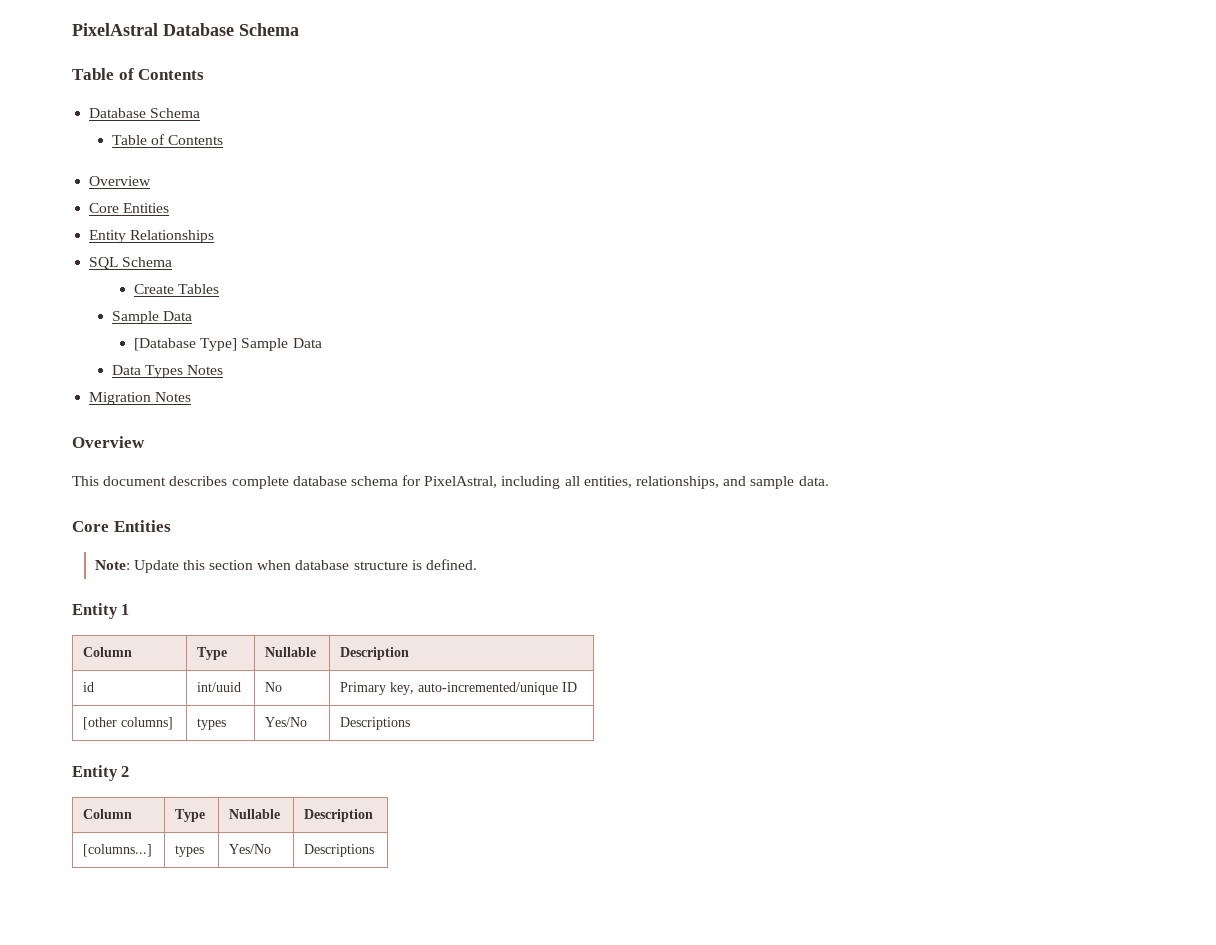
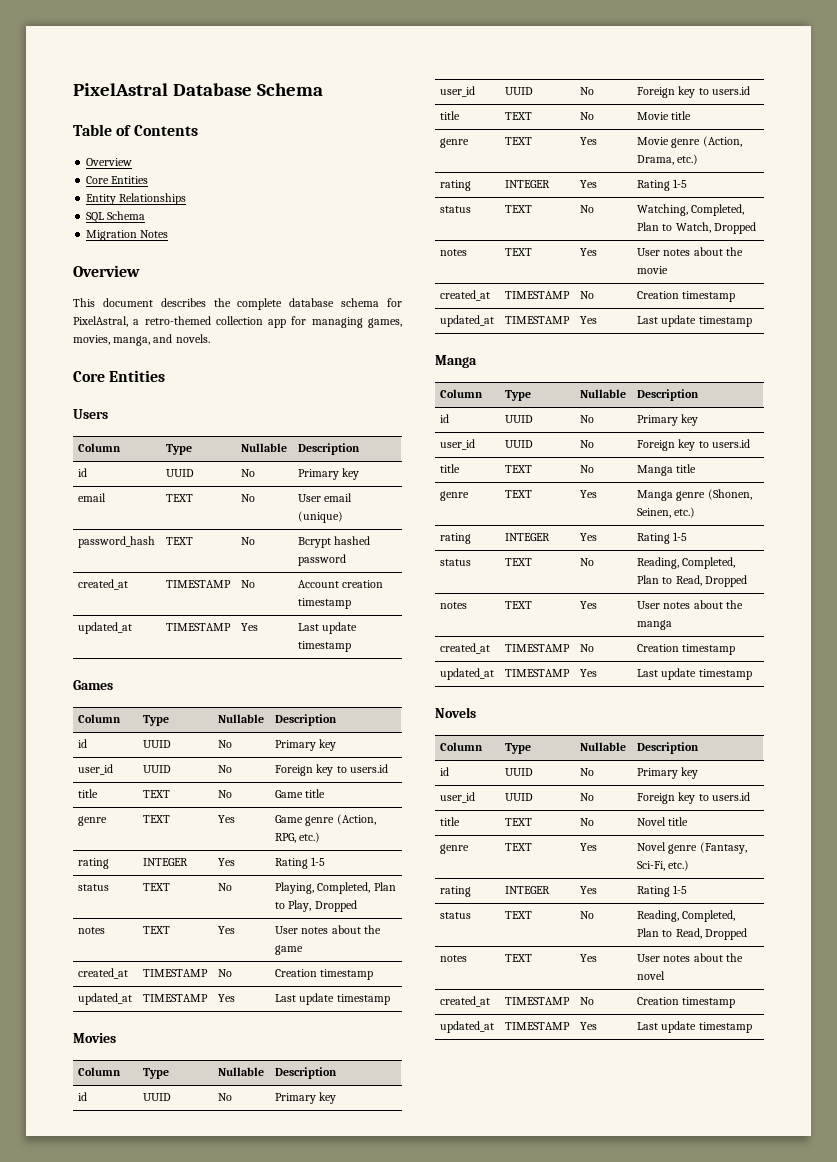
[89,108,201,118] [111,134,223,145] // Database Schema // Table of Contents -> (198, 130) none
[134,284,220,294] [111,311,192,324] [134,338,322,351] [111,365,223,378] // Create Tables // Sample Data // [Database Type] Sample Data // Data Types Notes -> (146, 215) none
(228, 481) none -> [213,298,231,307] the
[501,476,829,489] [72,520,171,532] [94,559,478,573] [72,603,130,619] [83,647,133,657] [197,647,228,660] [265,647,317,657] [340,647,410,660] [83,682,95,692] [197,682,242,692] [265,682,283,692] [340,682,578,695] [83,717,174,730] [197,718,227,730] [265,717,308,727] [340,717,411,730] [72,765,130,781] [83,809,133,819] [175,809,206,822] [229,809,281,819] [304,809,374,822] [83,844,153,857] [175,845,205,857] [229,844,272,854] [304,844,375,857] including all entities, relationships, and sample data. // Core Entities // Note: Update this section when database structure is defined. // Entity 1 // Column | Type | Nullable | Description // id | int/uuid | No | Primary key, auto-incremented/unique ID // [other columns] | types | Yes/No | Descriptions // Entity 2 // Column | Type | Nullable | Description // [columns...] | types | Yes/No | Descriptions -> [133,316,402,328] [73,334,210,346] [73,370,166,382] [73,409,108,419] [78,443,122,452] [166,444,193,455] [241,443,288,452] [298,443,361,455] [78,468,88,477] [166,469,195,477] [241,469,256,477] [298,468,360,480] [78,493,107,502] [166,494,194,502] [241,494,256,502] [298,493,353,502] [298,511,344,523] [78,536,156,548] [166,537,194,545] [241,537,256,545] [298,536,371,548] [298,554,347,566] [78,579,129,590] [166,580,232,588] [241,580,256,588] [298,580,384,588] [298,598,352,609] [78,622,133,634] [166,623,232,631] [241,623,259,631] [298,622,358,634] [298,641,352,652] [73,680,113,690] [78,714,122,723] [143,715,170,726] [218,714,265,723] [275,714,338,726] [78,739,88,748] [143,740,172,748] [218,740,233,748] [275,739,337,751] [78,764,114,775] [143,765,172,773] [218,765,233,773] [275,764,388,776] [78,789,99,798] [143,790,171,798] [218,790,233,798] [275,789,326,798] [78,816,108,826] [143,815,171,823] [218,815,236,823] [275,814,376,826] [275,832,321,843] [78,858,110,869] [143,858,189,866] [218,858,236,866] [275,857,326,869] [78,884,110,891] [143,883,171,891] [218,883,233,891] [275,882,396,894] [275,900,357,912] [78,927,106,934] [143,926,171,934] [218,926,236,934] [275,925,381,934] [275,945,304,955] [78,968,129,979] [143,969,209,977] [218,969,233,977] [275,969,374,980] [78,993,133,1005] [143,994,209,1002] [218,994,236,1002] [275,993,390,1005] [73,1033,116,1043] [78,1067,122,1076] [143,1068,170,1079] [218,1067,265,1076] [275,1067,338,1079] [78,1092,88,1101] [143,1093,172,1101] [218,1093,233,1101] [275,1092,337,1104] [440,86,476,97] [505,87,534,95] [580,87,595,95] [637,86,750,98] [440,111,461,120] [505,112,533,120] [580,112,595,120] [637,111,692,120] [440,138,470,148] [505,137,533,145] [580,137,598,145] [637,136,742,148] [637,154,699,165] [440,180,472,191] [505,180,551,188] [580,180,598,188] [637,179,688,191] [440,206,472,213] [505,205,533,213] [580,205,595,213] [637,204,745,216] [637,222,756,234] [440,249,468,256] [505,248,533,256] [580,248,598,256] [637,247,743,256] [637,266,669,274] [440,290,491,301] [505,291,571,299] [580,291,595,299] [637,291,736,302] [440,315,495,327] [505,316,571,324] [580,316,598,324] [637,315,752,327] [435,355,477,368] [440,389,484,398] [505,390,532,401] [580,389,627,398] [637,389,700,401] [440,414,450,423] [505,415,534,423] [580,415,595,423] [637,414,699,426] [440,439,476,450] [505,440,534,448] [580,440,595,448] [637,439,750,451] [440,464,461,473] [505,465,533,473] [580,465,595,473] [637,464,697,476] [440,491,470,501] [505,490,533,498] [580,490,598,498] [637,489,752,501] [637,507,696,518] [440,533,472,544] [505,533,551,541] [580,533,598,541] [637,532,688,544] [440,559,472,566] [505,558,533,566] [580,558,595,566] [637,557,736,569] [637,575,747,587] [440,602,468,609] [505,601,533,609] [580,601,598,609] [637,600,743,609] [637,620,673,630] [440,643,491,654] [505,644,571,652] [580,644,595,652] [637,644,736,655] [440,668,495,680] [505,669,571,677] [580,669,598,677] [637,668,752,680] [435,707,476,718] [440,742,484,751] [505,743,532,754] [580,742,627,751] [637,742,700,754] [440,767,450,776] [505,768,534,776] [580,768,595,776] [637,767,699,779] [440,792,476,803] [505,793,534,801] [580,793,595,801] [637,792,750,804] [440,817,461,826] [505,818,533,826] [580,818,595,826] [637,817,689,826] [440,844,470,854] [505,843,533,851] [580,843,598,851] [637,842,747,854] [637,860,690,871] [440,886,472,897] [505,886,551,894] [580,886,598,894] [637,885,688,897] [440,912,472,919] [505,911,533,919] [580,911,595,919] [637,910,736,922] [637,928,747,940] [440,955,468,962] [505,954,533,962] [580,954,598,962] [637,953,743,962] [637,971,666,980] [440,996,491,1007] [505,997,571,1005] [580,997,595,1005] [637,997,736,1008] [440,1021,495,1033] [505,1022,571,1030] [580,1022,598,1030] [637,1021,752,1033] a retro-themed collection app for managing games, movies, manga, and novels. // Core Entities // Users // Column | Type | Nullable | Description // id | UUID | No | Primary key // email | TEXT | No | User email (unique) // password_hash | TEXT | No | Bcrypt hashed password // created_at | TIMESTAMP | No | Account creation timestamp // updated_at | TIMESTAMP | Yes | Last update timestamp // Games // Column | Type | Nullable | Description // id | UUID | No | Primary key // user_id | UUID | No | Foreign key to users.id // title | TEXT | No | Game title // genre | TEXT | Yes | Game genre (Action, RPG, etc.) // rating | INTEGER | Yes | Rating 1-5 // status | TEXT | No | Playing, Completed, Plan to Play, Dropped // notes | TEXT | Yes | User notes about the game // created_at | TIMESTAMP | No | Creation timestamp // updated_at | TIMESTAMP | Yes | Last update timestamp // Movies // Column | Type | Nullable | Description // id | UUID | No | Primary key // user_id | UUID | No | Foreign key to users.id // title | TEXT | No | Movie title // genre | TEXT | Yes | Movie genre (Action, Drama, etc.) // rating | INTEGER | Yes | Rating 1-5 // status | TEXT | No | Watching, Completed, Plan to Watch, Dropped // notes | TEXT | Yes | User notes about the movie // created_at | TIMESTAMP | No | Creation timestamp // updated_at | TIMESTAMP | Yes | Last update timestamp // Manga // Column | Type | Nullable | Description // id | UUID | No | Primary key // user_id | UUID | No | Foreign key to users.id // title | TEXT | No | Manga title // genre | TEXT | Yes | Manga genre (Shonen, Seinen, etc.) // rating | INTEGER | Yes | Rating 1-5 // status | TEXT | No | Reading, Completed, Plan to Read, Dropped // notes | TEXT | Yes | User notes about the manga // created_at | TIMESTAMP | No | Creation timestamp // updated_at | TIMESTAMP | Yes | Last update timestamp // Novels // Column | Type | Nullable | Description // id | UUID | No | Primary key // user_id | UUID | No | Foreign key to users.id // title | TEXT | No | Novel title // genre | TEXT | Yes | Novel genre (Fantasy, Sci-Fi, etc.) // rating | INTEGER | Yes | Rating 1-5 // status | TEXT | No | Reading, Completed, Plan to Read, Dropped // notes | TEXT | Yes | User notes about the novel // created_at | TIMESTAMP | No | Creation timestamp // updated_at | TIMESTAMP | Yes | Last update timestamp

